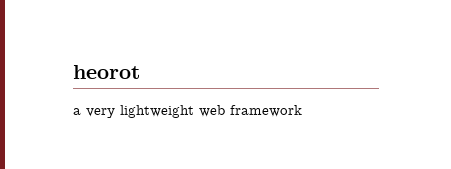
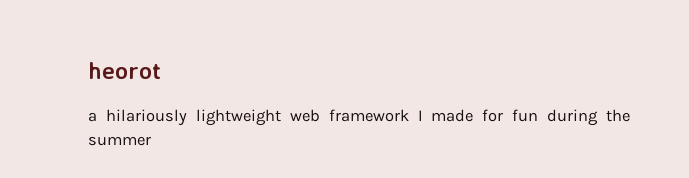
[86,108,115,118] very -> [105,109,187,126] hilariously
(302, 111) none -> [417,109,630,126] [88,136,151,146] I made for fun during the summer

